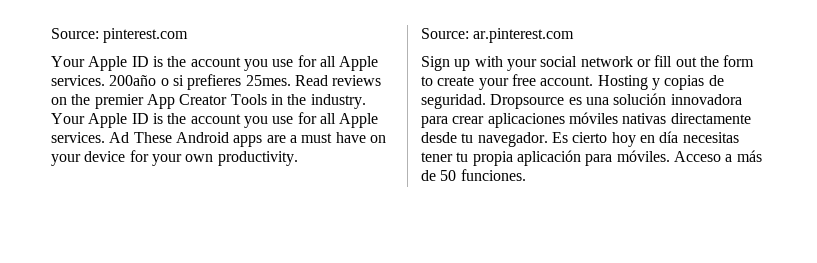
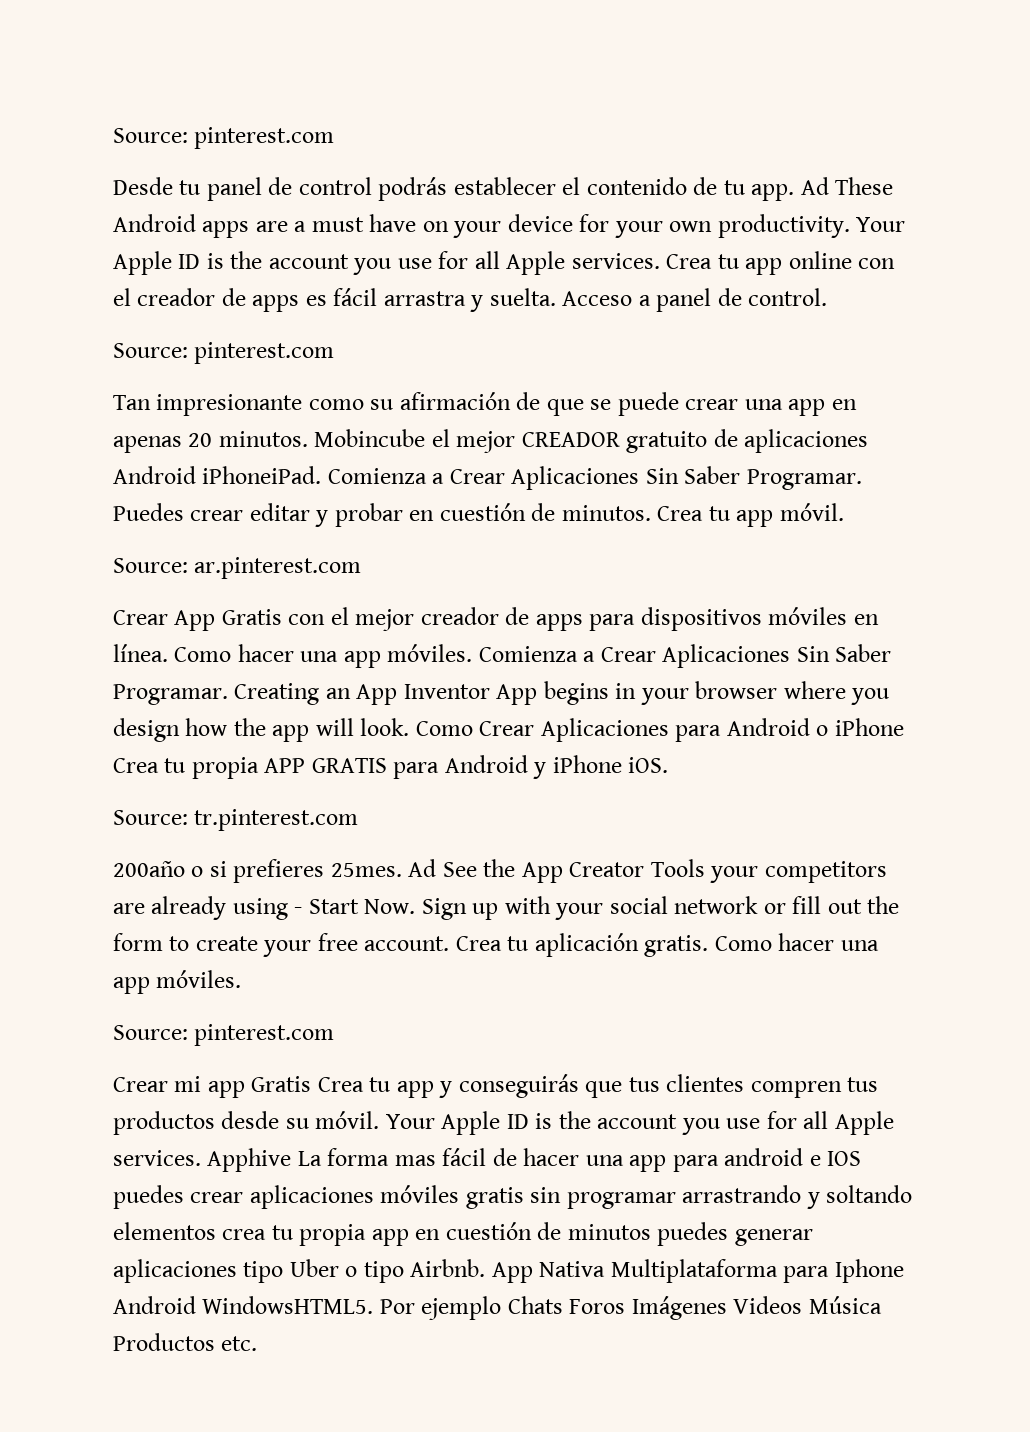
[51,28,189,43] [51,55,379,71] [51,74,382,90] [51,94,366,109] [51,112,379,128] [51,132,105,143] Source: pinterest.com // Your Apple ID is the account you use for all Apple services. 200año o si prefieres 25mes. Read reviews on the premier App Creator Tools in the industry. Your Apple ID is the account you use for all Apple services. -> [113,127,335,149] [113,177,795,201] Source: pinterest.com // Desde tu panel de control podrás establecer el contenido de tu app.
[421,28,575,43] // Source: ar.pinterest.com // -> [856,217,906,232] [113,251,896,275] [113,288,828,312] [113,342,335,364] [113,392,857,416] [113,429,869,453] [113,466,862,490] [113,503,844,527] [113,557,362,579] [113,607,879,631] [113,644,892,668] [113,681,890,705] [113,718,904,742] [113,755,669,779] [113,809,359,831] [113,859,887,883] [113,896,416,920] Your Apple ID is the account you use for all Apple services. Crea tu app online con el creador de apps es fácil arrastra y suelta. Acceso a panel de control. // Source: pinterest.com // Tan impresionante como su afirmación de que se puede crear una app en apenas 20 minutos. Mobincube el mejor CREADOR gratuito de aplicaciones Android iPhoneiPad. Comienza a Crear Aplicaciones Sin Saber Programar. Puedes crear editar y probar en cuestión de minutos. Crea tu app móvil. // Source: ar.pinterest.com // Crear App Gratis con el mejor creador de apps para dispositivos móviles en línea. Como hacer una app móviles. Comienza a Crear Aplicaciones Sin Saber Programar. Creating an App Inventor App begins in your browser where you design how the app will look. Como Crear Aplicaciones para Android o iPhone Crea tu propia APP GRATIS para Android y iPhone iOS. // Source: tr.pinterest.com // 200año o si prefieres 25mes. Ad See the App Creator Tools your competitors are already using - Start Now.
[597,75,724,90] [421,93,742,109] [421,112,751,128] [421,131,739,147] [421,150,762,166] [421,169,526,181] Hosting y copias de seguridad. Dropsource es una solución innovadora para crear aplicaciones móviles nativas directamente desde tu navegador. Es cierto hoy en día necesitas tener tu propia aplicación para móviles. Acceso a más de 50 funciones. -> [455,933,879,957] [113,970,242,994] [113,1024,335,1046] [113,1074,879,1098] [113,1111,894,1135] [113,1148,862,1172] [113,1185,913,1209] [113,1222,813,1246] [113,1259,904,1283] [113,1296,882,1320] [113,1333,258,1351] Crea tu aplicación gratis. Como hacer una app móviles. // Source: pinterest.com // Crear mi app Gratis Crea tu app y conseguirás que tus clientes compren tus productos desde su móvil. Your Apple ID is the account you use for all Apple services. Apphive La forma mas fácil de hacer una app para android e IOS puedes crear aplicaciones móviles gratis sin programar arrastrando y soltando elementos crea tu propia app en cuestión de minutos puedes generar aplicaciones tipo Uber o tipo Airbnb. App Nativa Multiplataforma para Iphone Android WindowsHTML5. Por ejemplo Chats Foros Imágenes Videos Música Productos etc.

